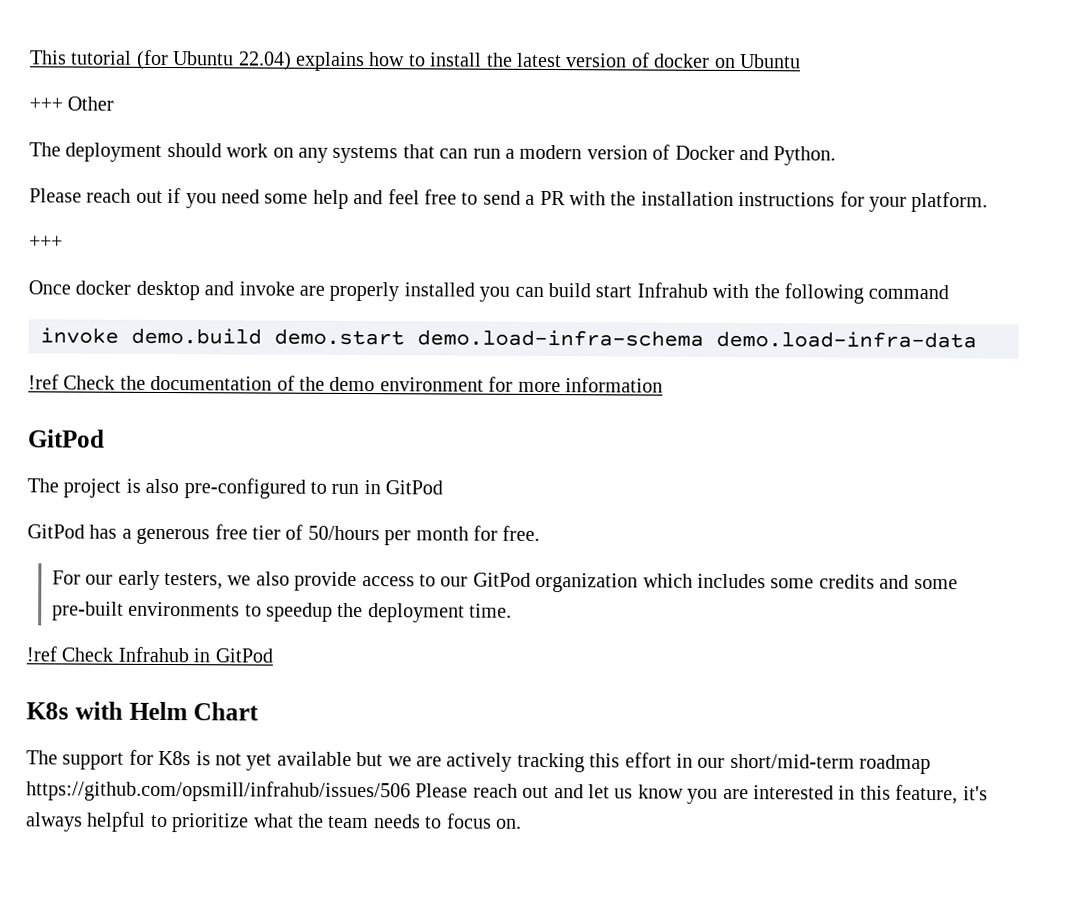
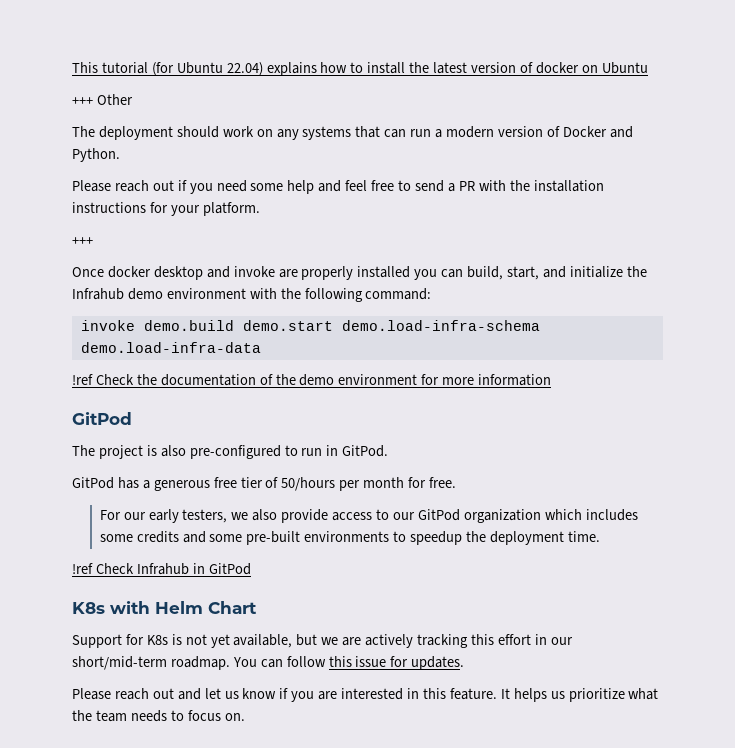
[547,282,708,298] build start Infrahub -> [467,266,647,280] [72,288,246,300] build, start, and initialize the Infrahub demo environment
[868,284,950,300] command -> [365,288,432,300] command:
[385,480,444,495] GitPod -> [342,445,389,457] GitPod.
[26,750,125,770] The support -> [72,634,122,648] Support
[276,751,352,766] available -> [233,634,293,648] available,
[859,754,932,775] [26,780,411,803] roadmap https://github.com/opsmill/infrahub/issues/506 -> [170,656,465,670] roadmap. You can follow this issue for updates. //
(684, 791) none -> [279,688,289,699] if
[895,784,988,805] [25,811,168,832] feature, it's always helpful to -> [449,688,565,702] feature. It helps us

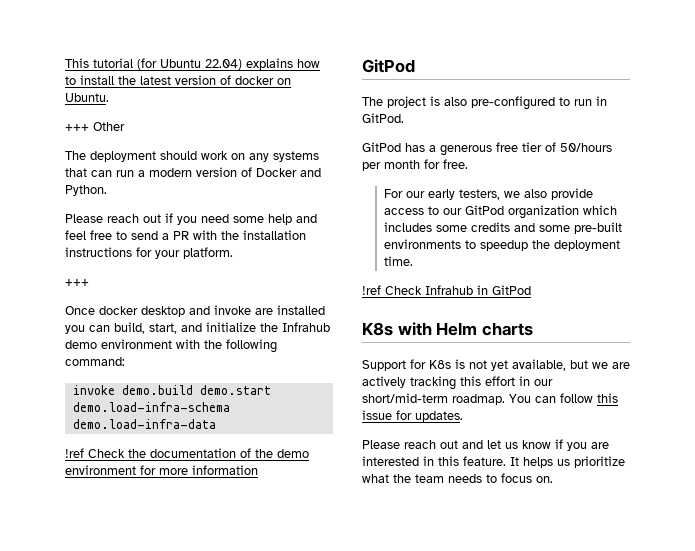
[601,62,648,74] Ubuntu -> [65,93,109,102] Ubuntu.
[301,266,354,280] properly -> (273, 311) none
[208,601,257,614] Chart -> [481,322,533,336] charts

